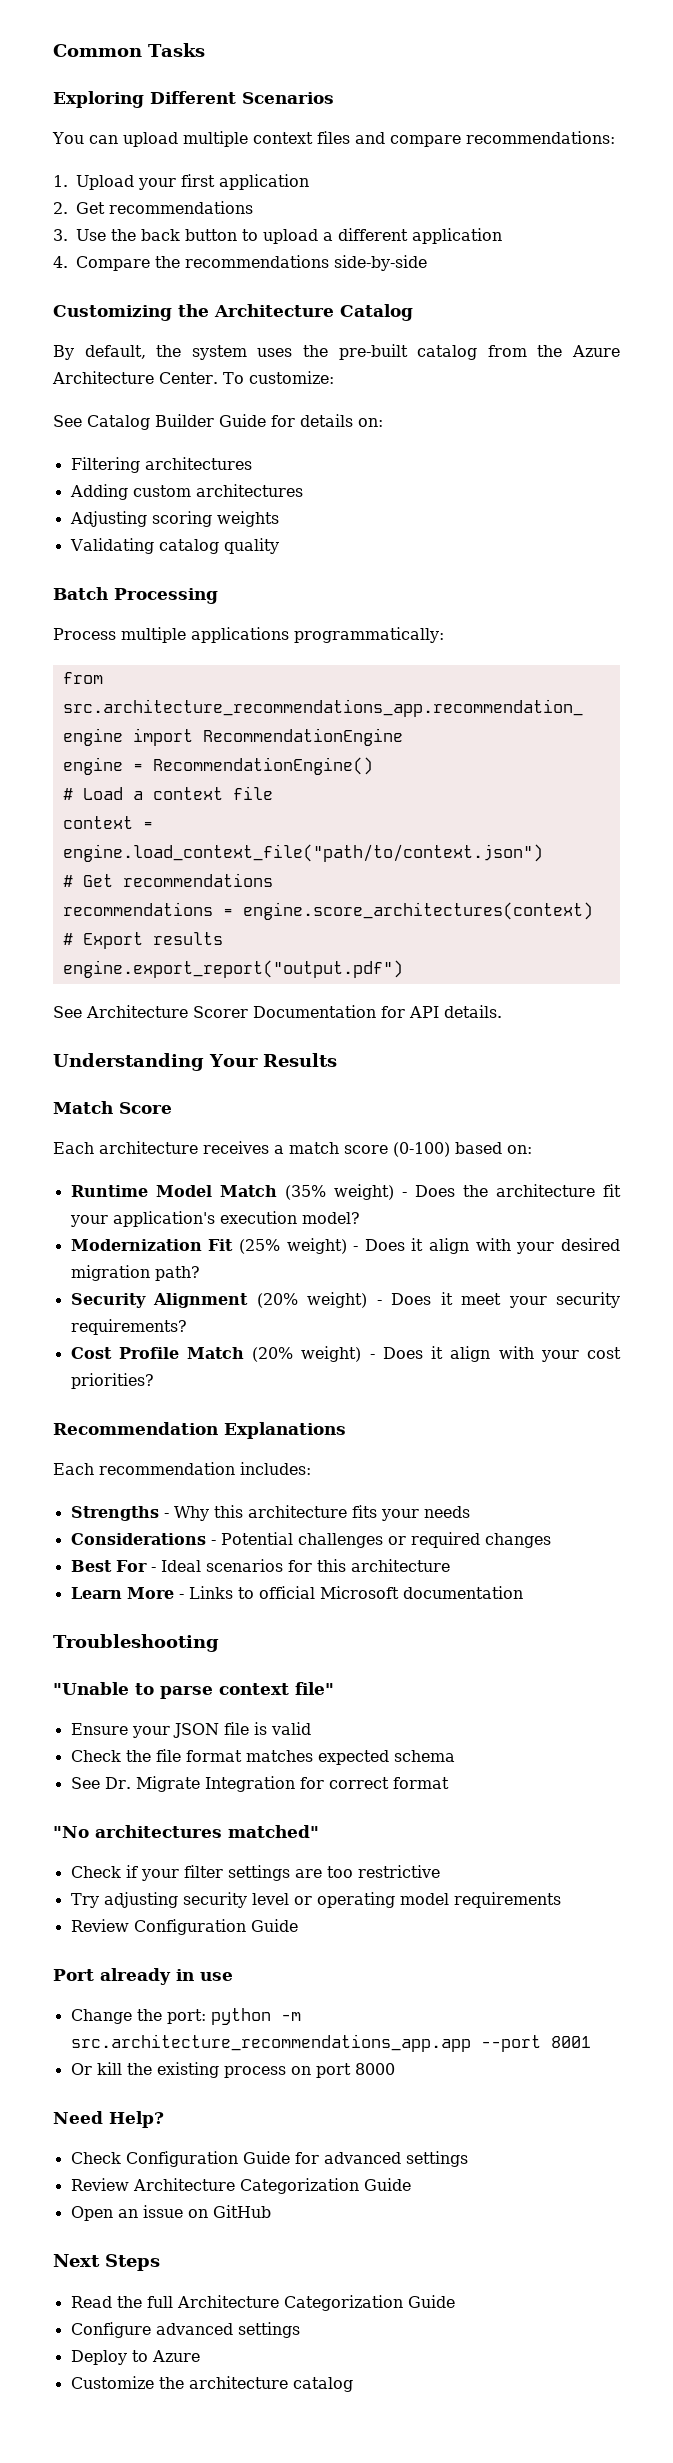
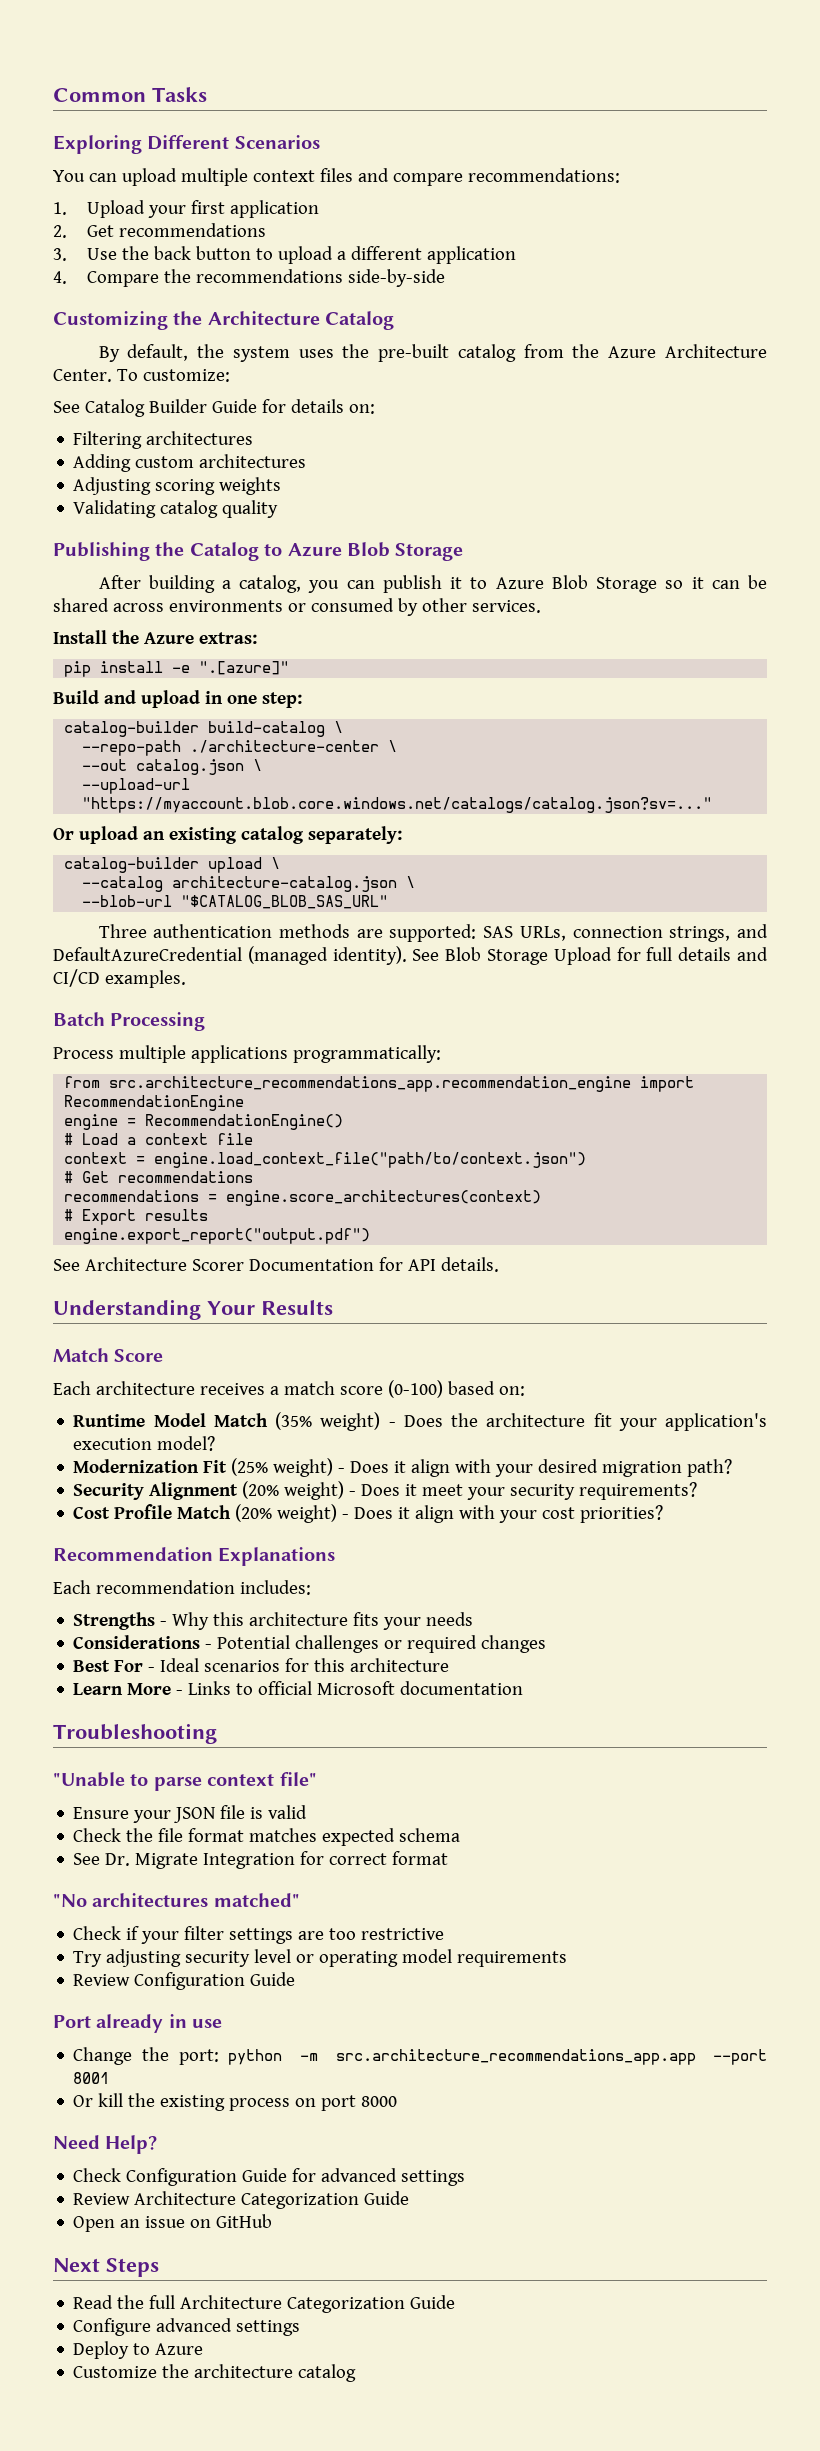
(279, 546) none -> [53,542,464,561] [98,575,767,593] [53,598,541,616] [53,630,257,644] [64,661,290,677] [53,690,302,708] [64,721,344,737] [82,740,398,756] [82,759,263,775] [82,778,191,794] [82,797,713,813] [53,826,402,844] [64,857,281,873] [82,876,416,892] [82,895,389,909] [98,924,768,942] [53,946,768,965] [53,969,186,988] // Publishing the Catalog to Azure Blob Storage // After building a catalog, you can publish it to Azure Blob Storage so it can be shared across environments or consumed by other services. // Install the Azure extras: // pip install -e ".[azure]" // Build and upload in one step: // catalog-builder build-catalog \ // --repo-path ./architecture-center \ // --out catalog.json \ // --upload-url "https://myaccount.blob.core.windows.net/catalogs/catalog.json?sv=..." // Or upload an existing catalog separately: // catalog-builder upload \ // --catalog architecture-catalog.json \ // --blob-url "$CATALOG_BLOB_SAS_URL" // Three authentication methods are supported: SAS URLs, connection strings, and DefaultAzureCredential (managed identity). See Blob Storage Upload for full details and CI/CD examples.

